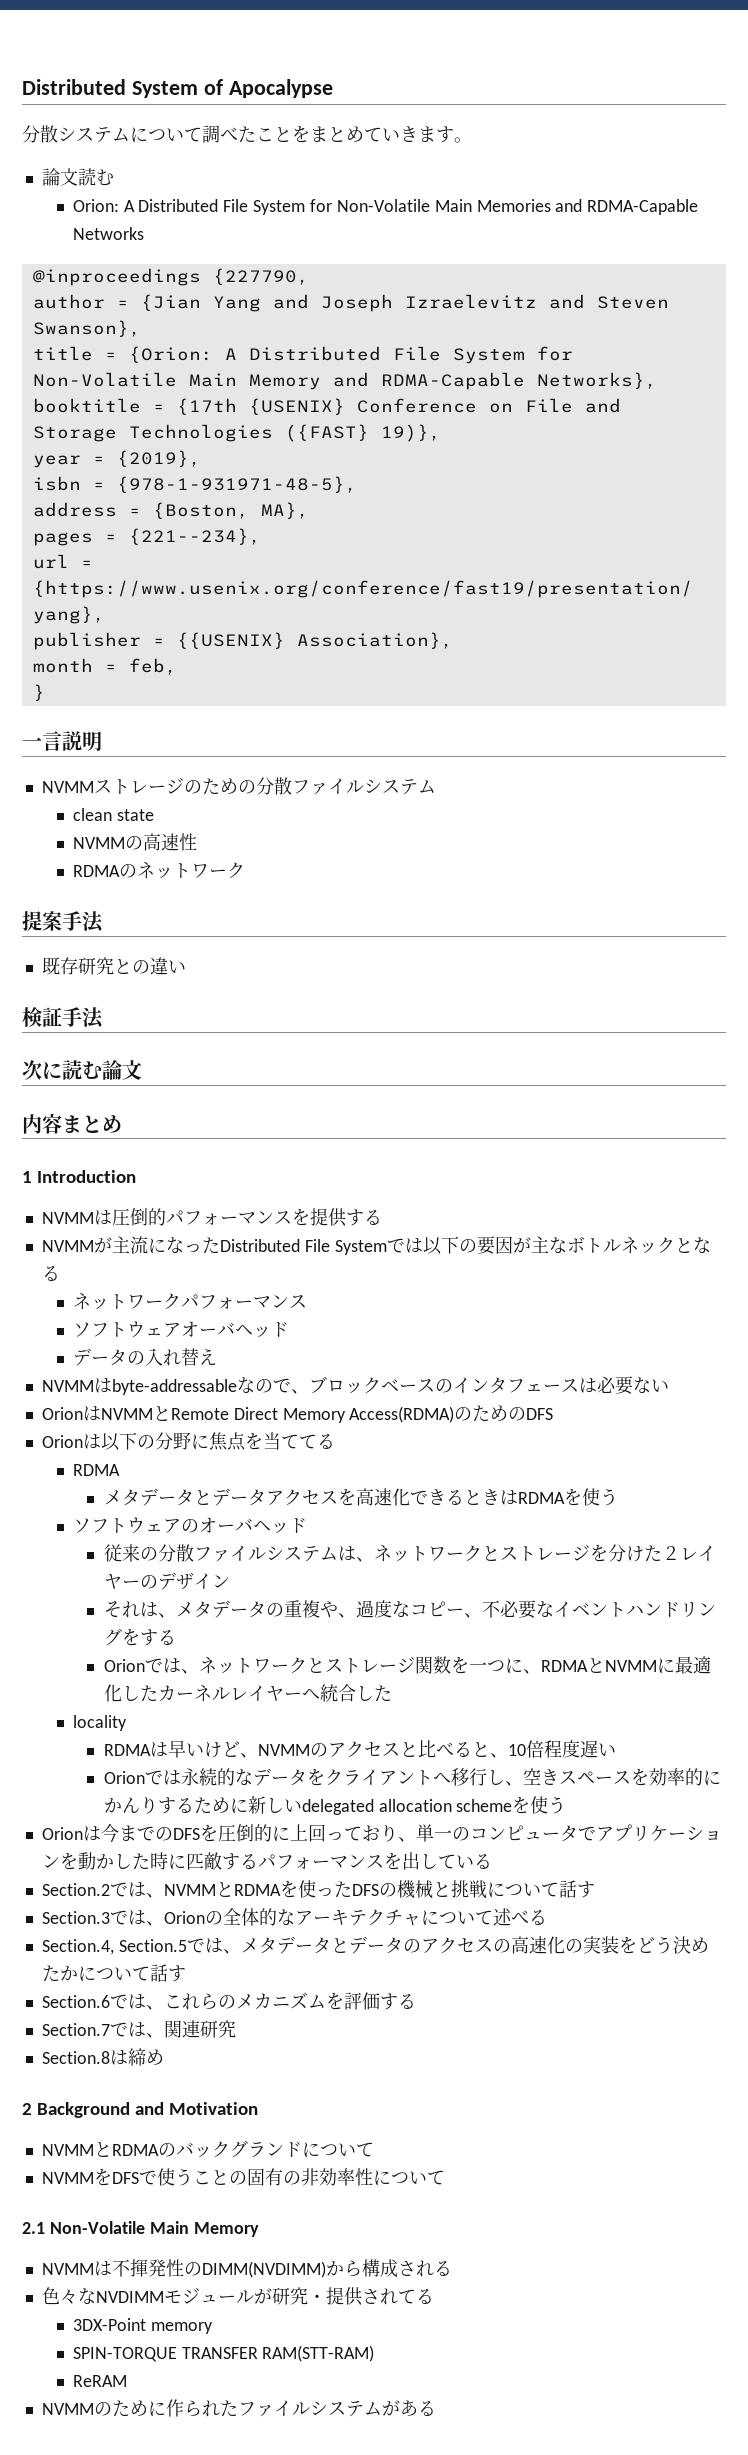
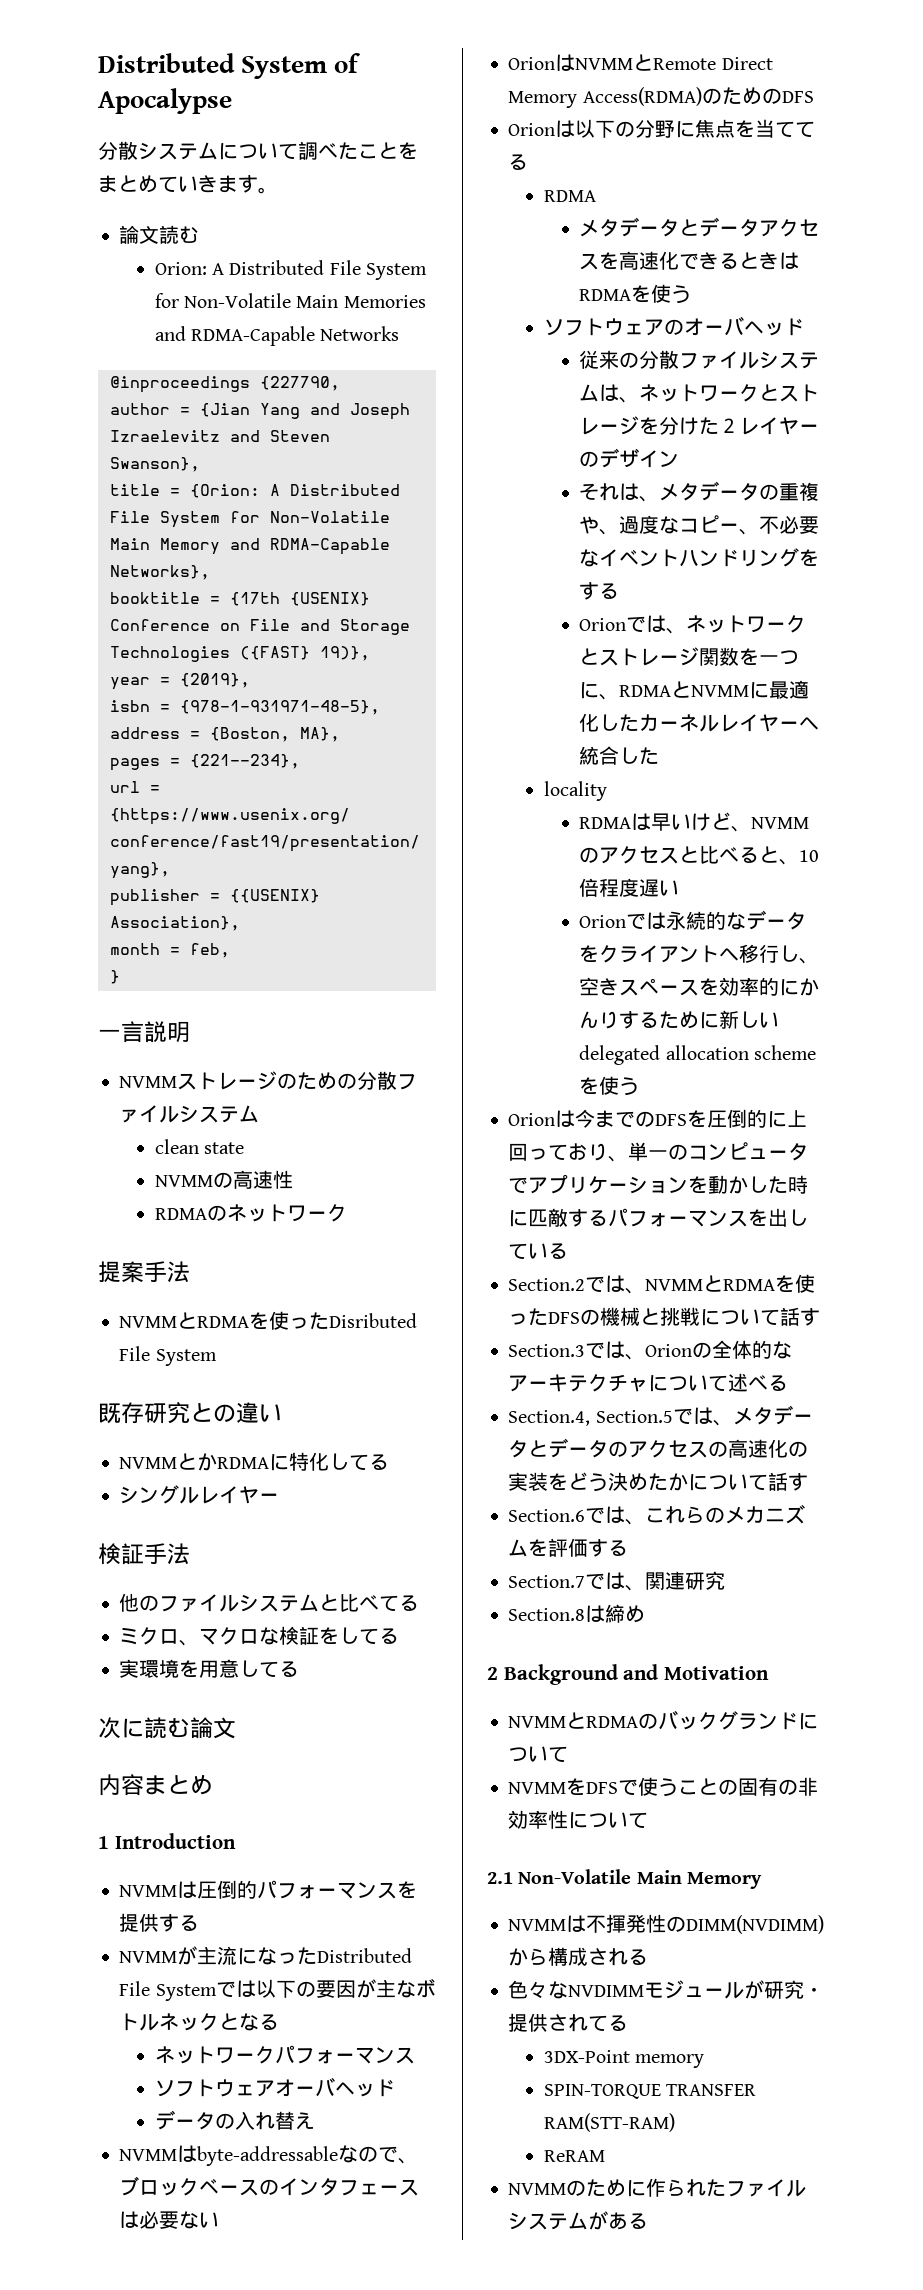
[41,957,186,975] [22,1007,104,1029] 既存研究との違い // 検証手法 -> [119,1311,418,1330] [119,1346,217,1366] [98,1402,282,1424] [119,1452,390,1471] [119,1485,280,1504] [98,1543,190,1565] [119,1593,420,1612] [119,1626,400,1646] [119,1659,300,1678] NVMMとRDMAを使ったDisributed File System // 既存研究との違い // NVMMとかRDMAに特化してる // シングルレイヤー // 検証手法 // 他のファイルシステムと比べてる // ミクロ、マクロな検証をしてる // 実環境を用意してる

